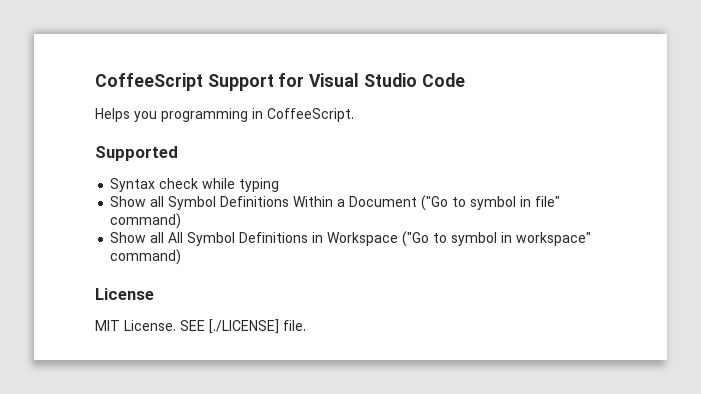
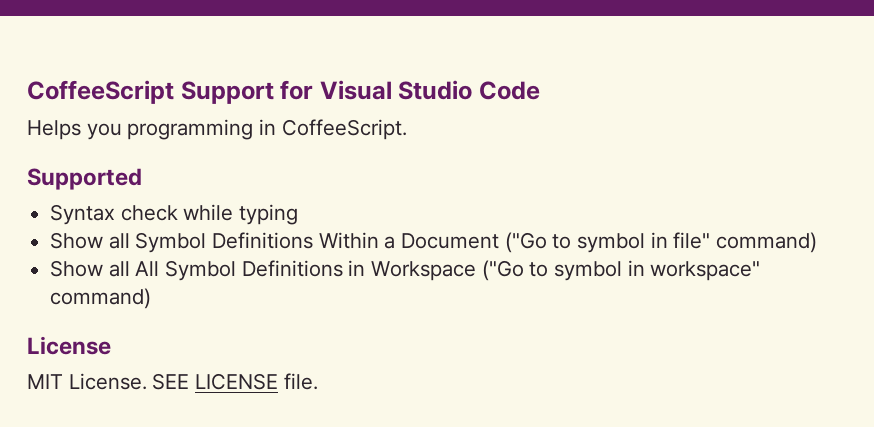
[209,319,279,334] [./LICENSE] -> [195,373,279,390] LICENSE

